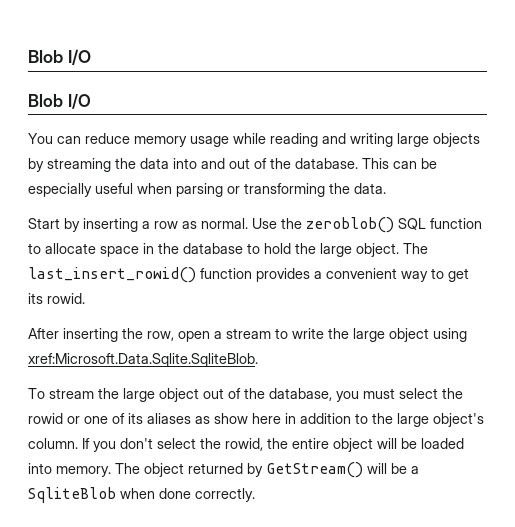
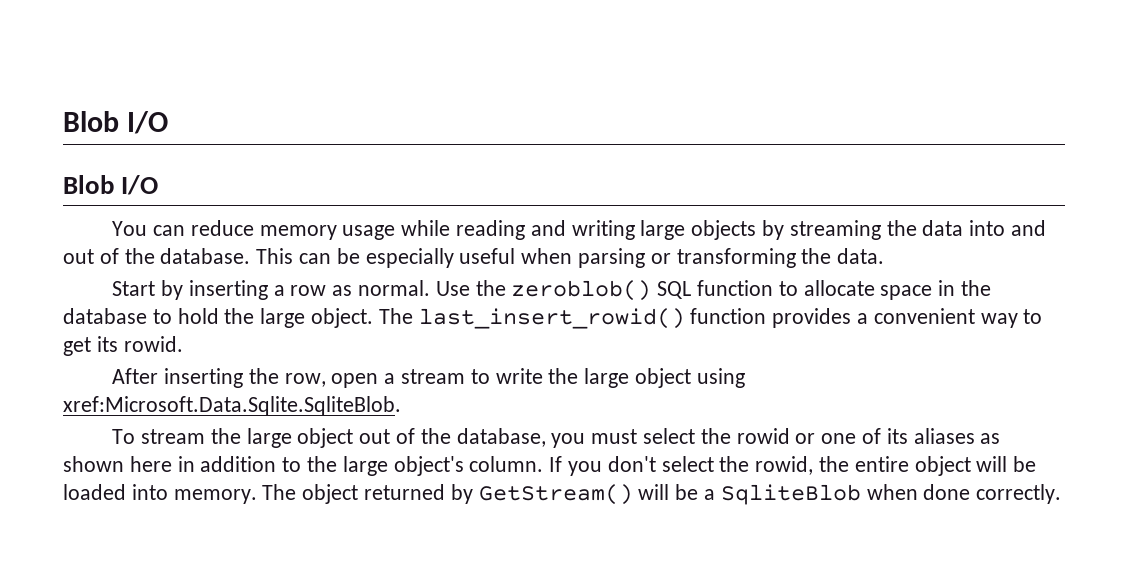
[214,413,248,424] show -> [63,456,124,472] shown

